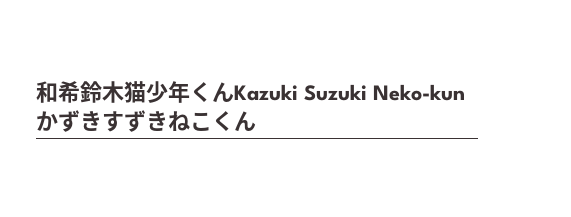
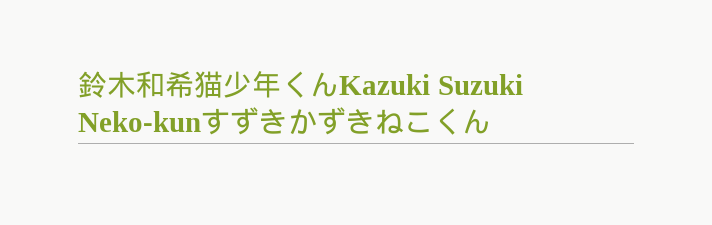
[36,81,124,103] 和希鈴木 -> [78,71,194,98] 鈴木和希
[36,110,124,132] かずきす -> [201,107,317,135] すずきか

